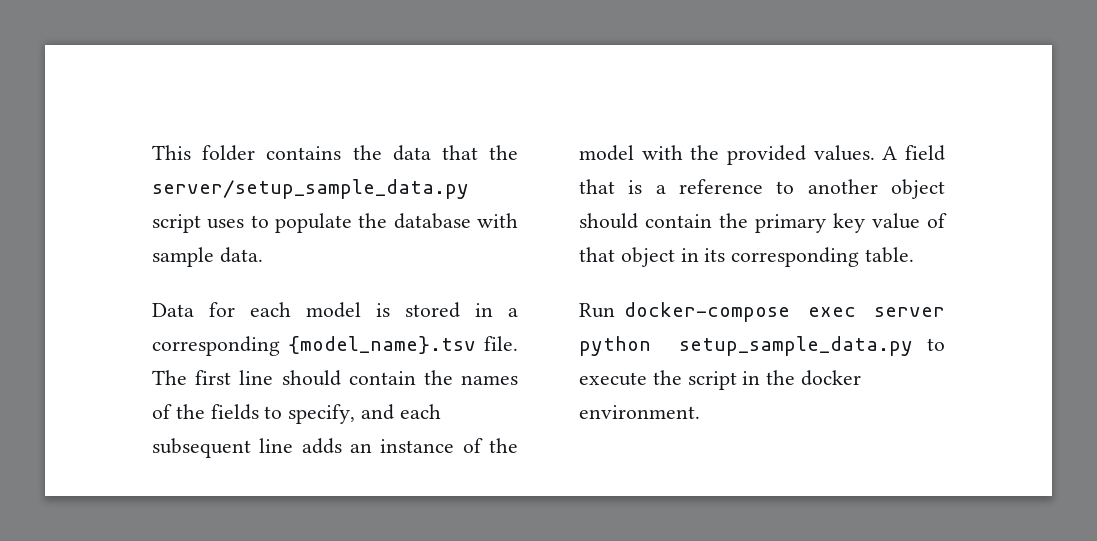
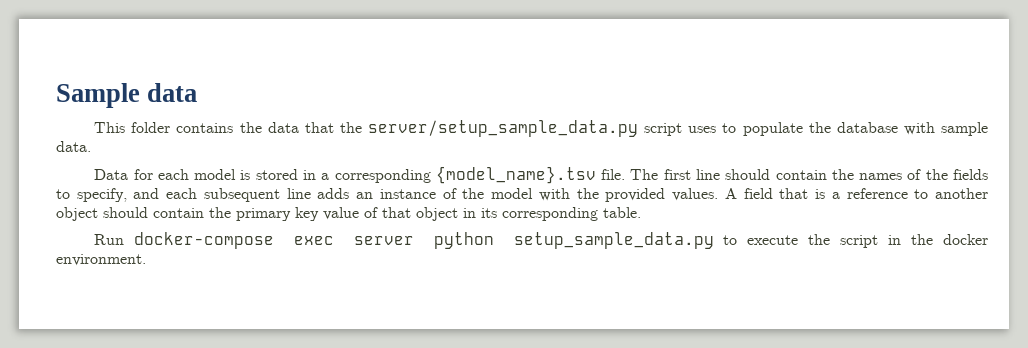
(152, 152) none -> [56,83,198,108] Sample data //

